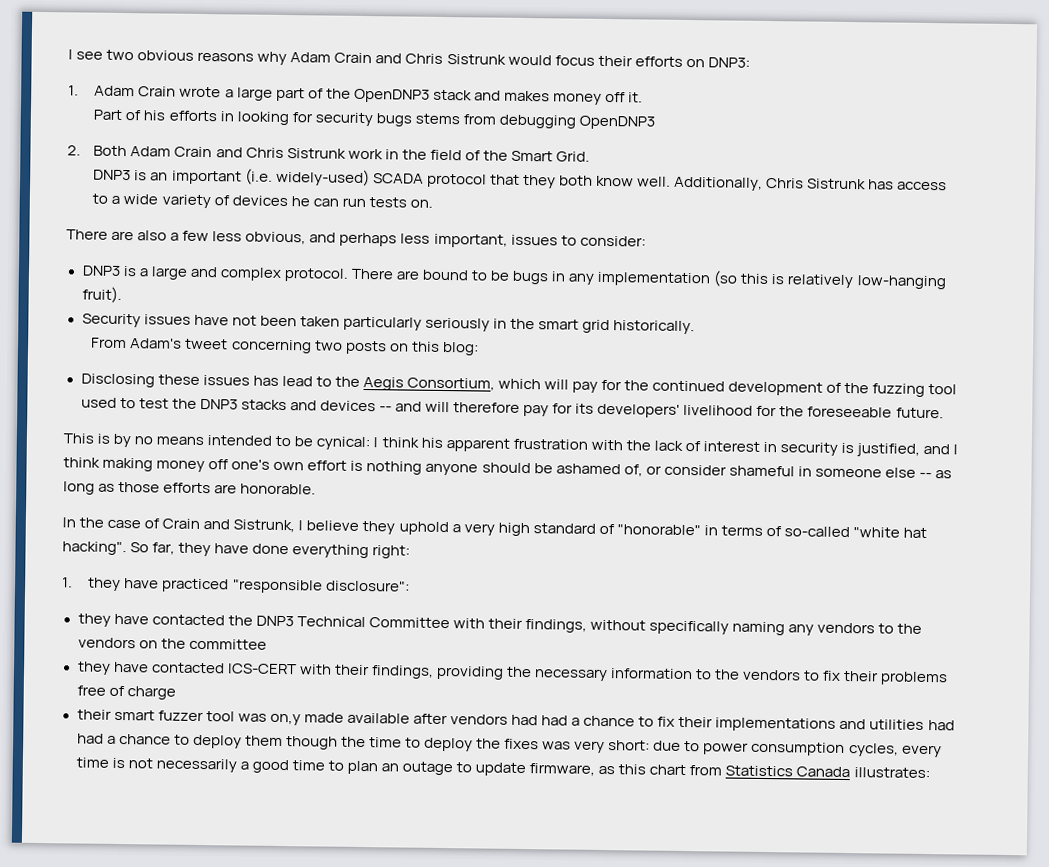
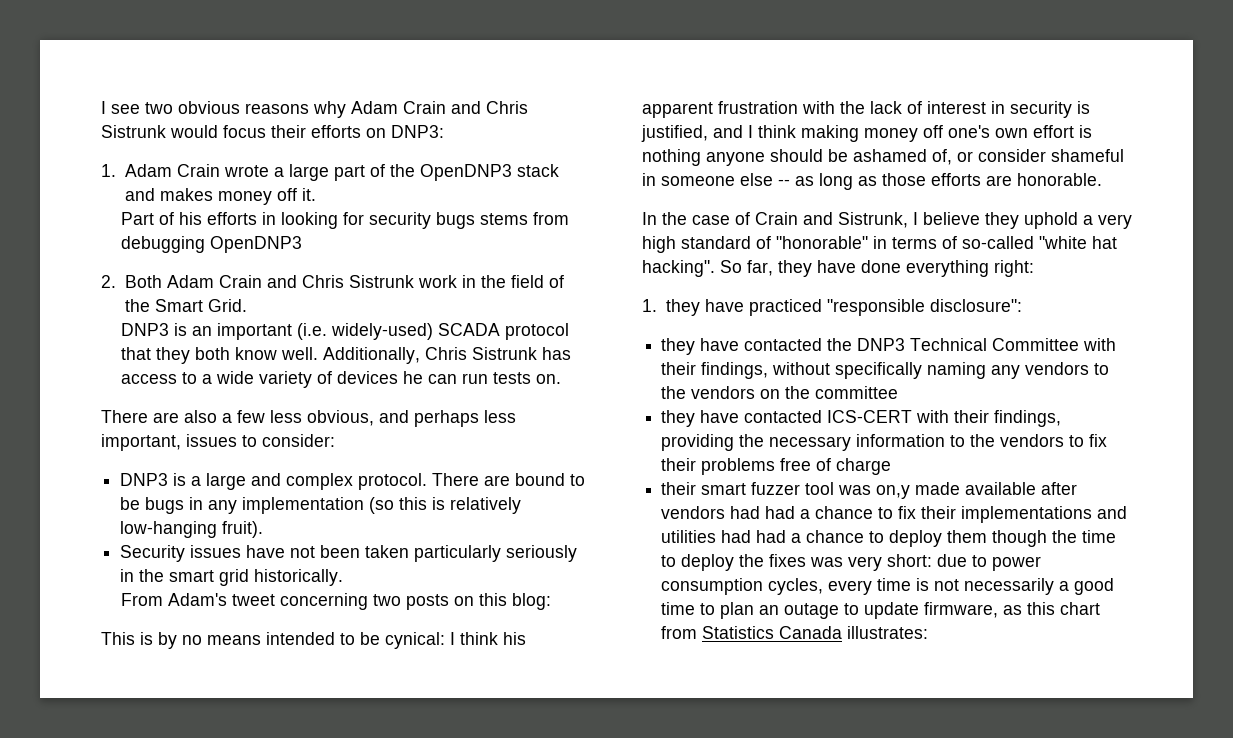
[80,373,958,397] [80,397,944,419] // Disclosing these issues has lead to the Aegis Consortium, which will pay for the continued development of the fuzzing tool used to test the DNP3 stacks and devices -- and will therefore pay for its developers' livelihood for the foreseeable future. -> (552, 601) none

